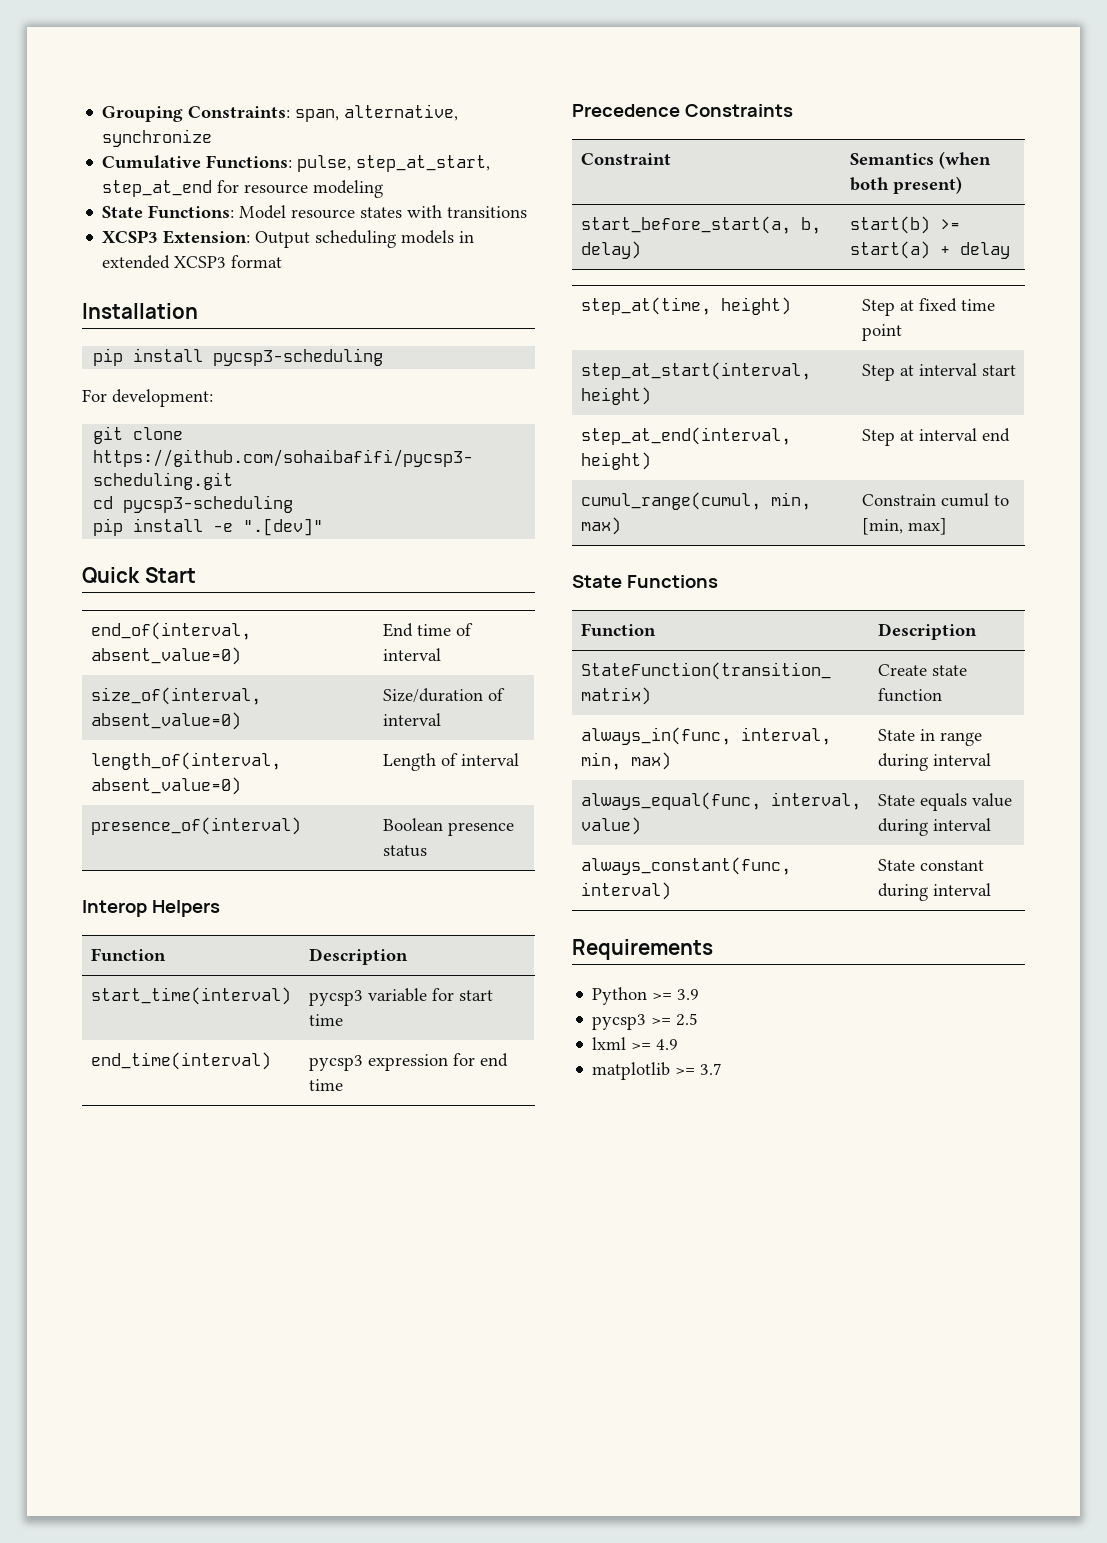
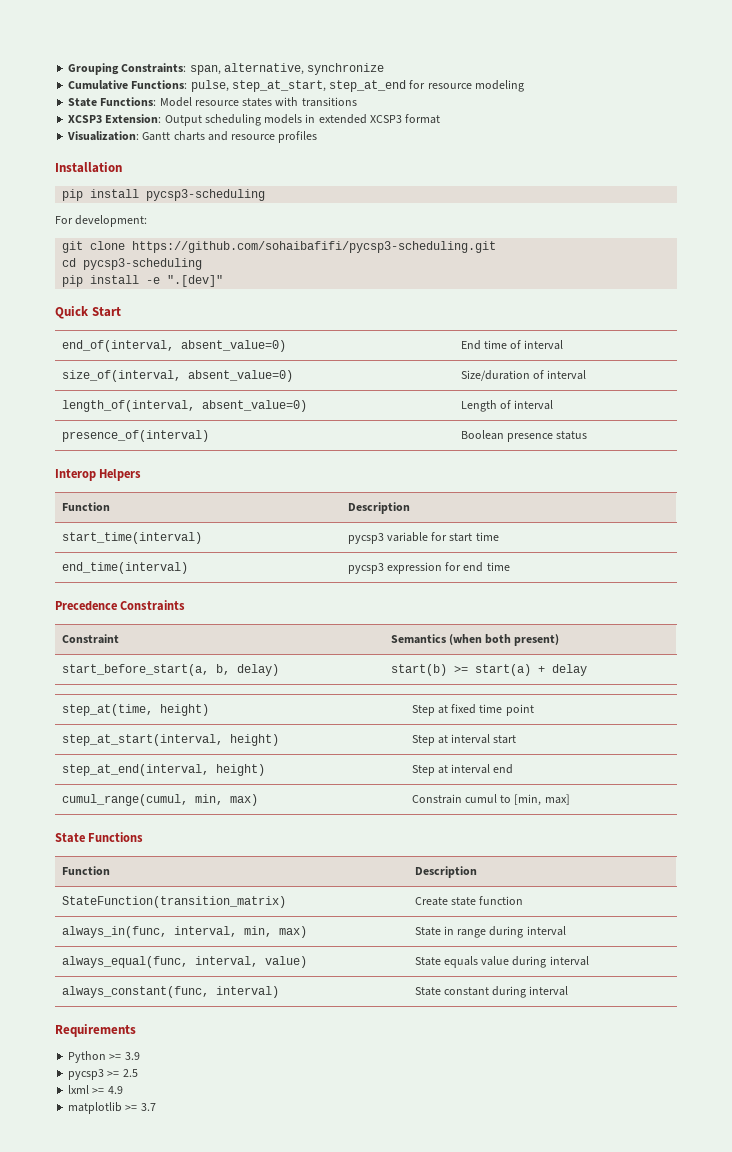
(283, 261) none -> [67,131,318,143] // Visualization: Gantt charts and resource profiles

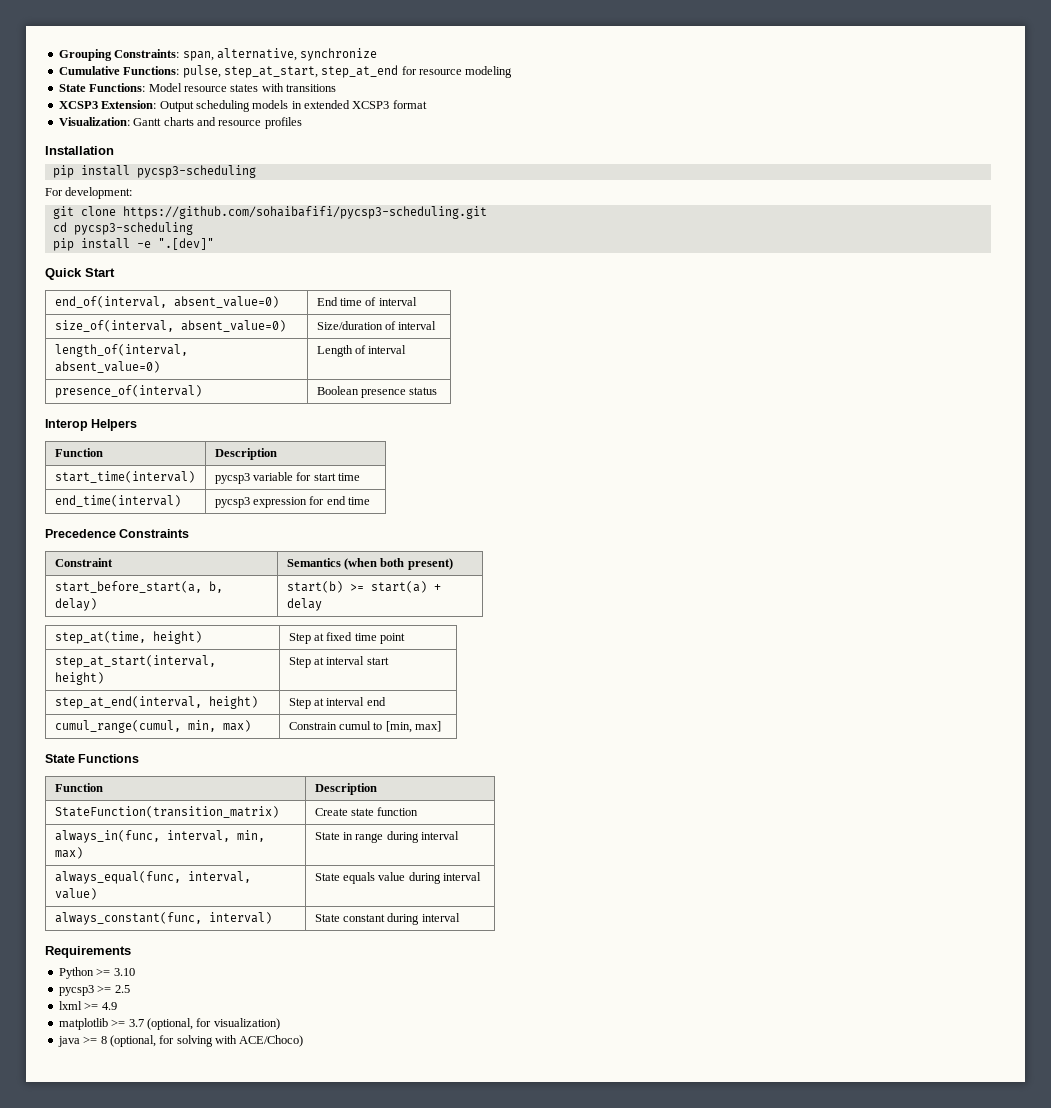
[124,1052,140,1060] 3.9 -> [113,968,135,976] 3.10
(156, 1107) none -> [146,1018,280,1030] [57,1035,304,1047] (optional, for visualization) // java >= 8 (optional, for solving with ACE/Choco)

